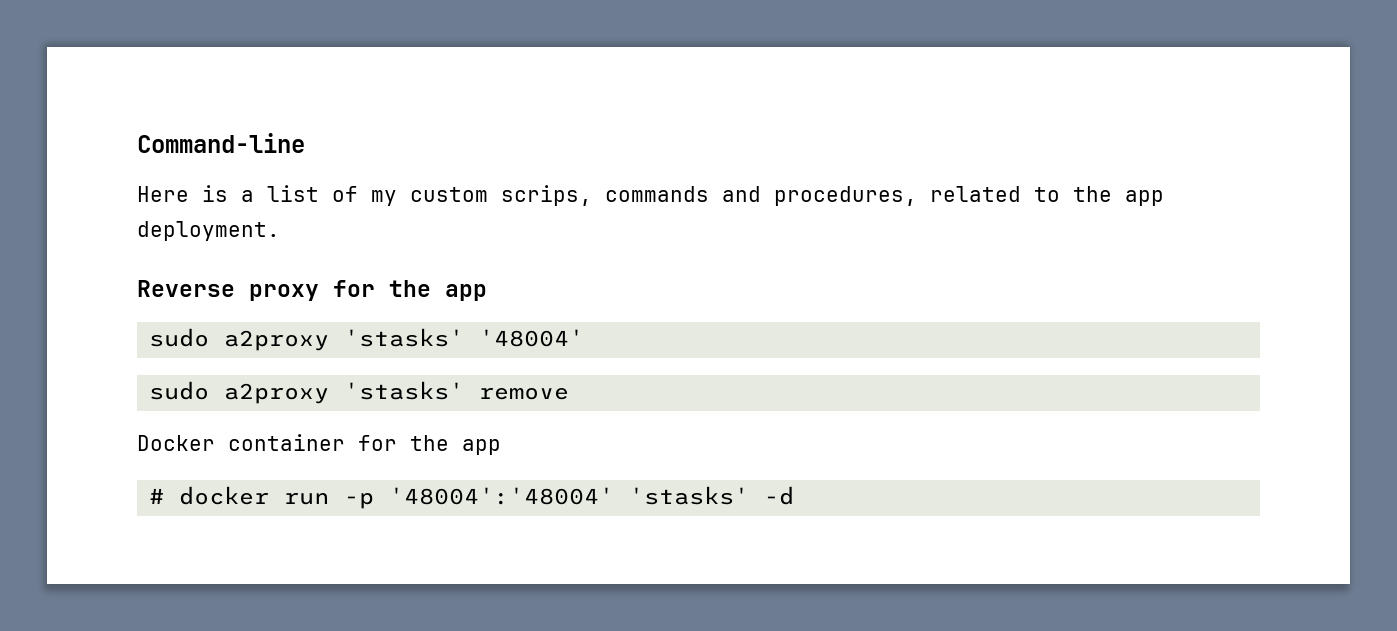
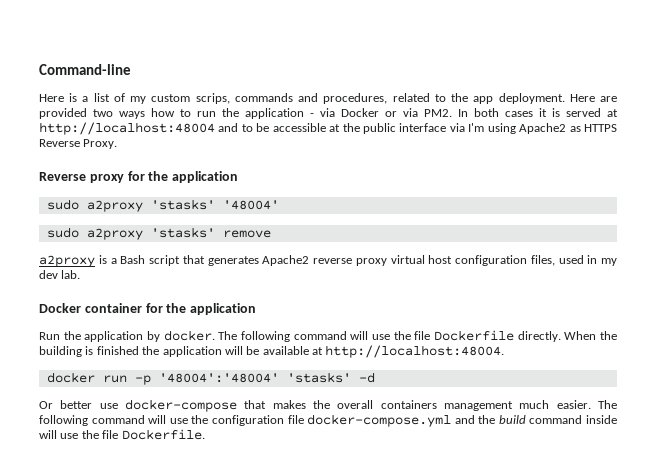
(280, 231) none -> [569,94,618,102] [39,108,618,119] [39,122,618,135] [39,139,118,149] Here are provided two ways how to run the application - via Docker or via PM2. In both cases it is served at http://localhost:48004 and to be accessible at the public interface via I'm using Apache2 as HTTPS Reverse Proxy.
[445,284,487,301] app -> [172,171,239,183] application
[137,434,501,455] [149,488,165,504] Docker container for the app // # -> [39,255,617,267] [39,270,81,279] [39,303,257,315] [39,330,617,342] [39,345,505,358] a2proxy is a Bash script that generates Apache2 reverse proxy virtual host configuration files, used in my dev lab. // Docker container for the application // Run the application by docker. The following command will use the file Dockerfile directly. When the building is finished the application will be available at http://localhost:48004. //
(795, 495) none -> [39,399,617,412] [39,414,617,427] [39,429,205,440] // Or better use docker-compose that makes the overall containers management much easier. The following command will use the configuration file docker-compose.yml and the build command inside will use the file Dockerfile.

